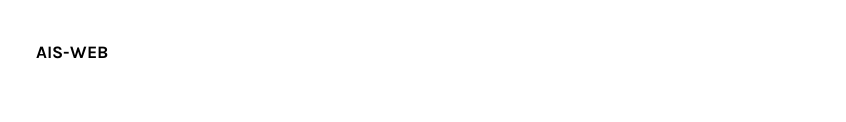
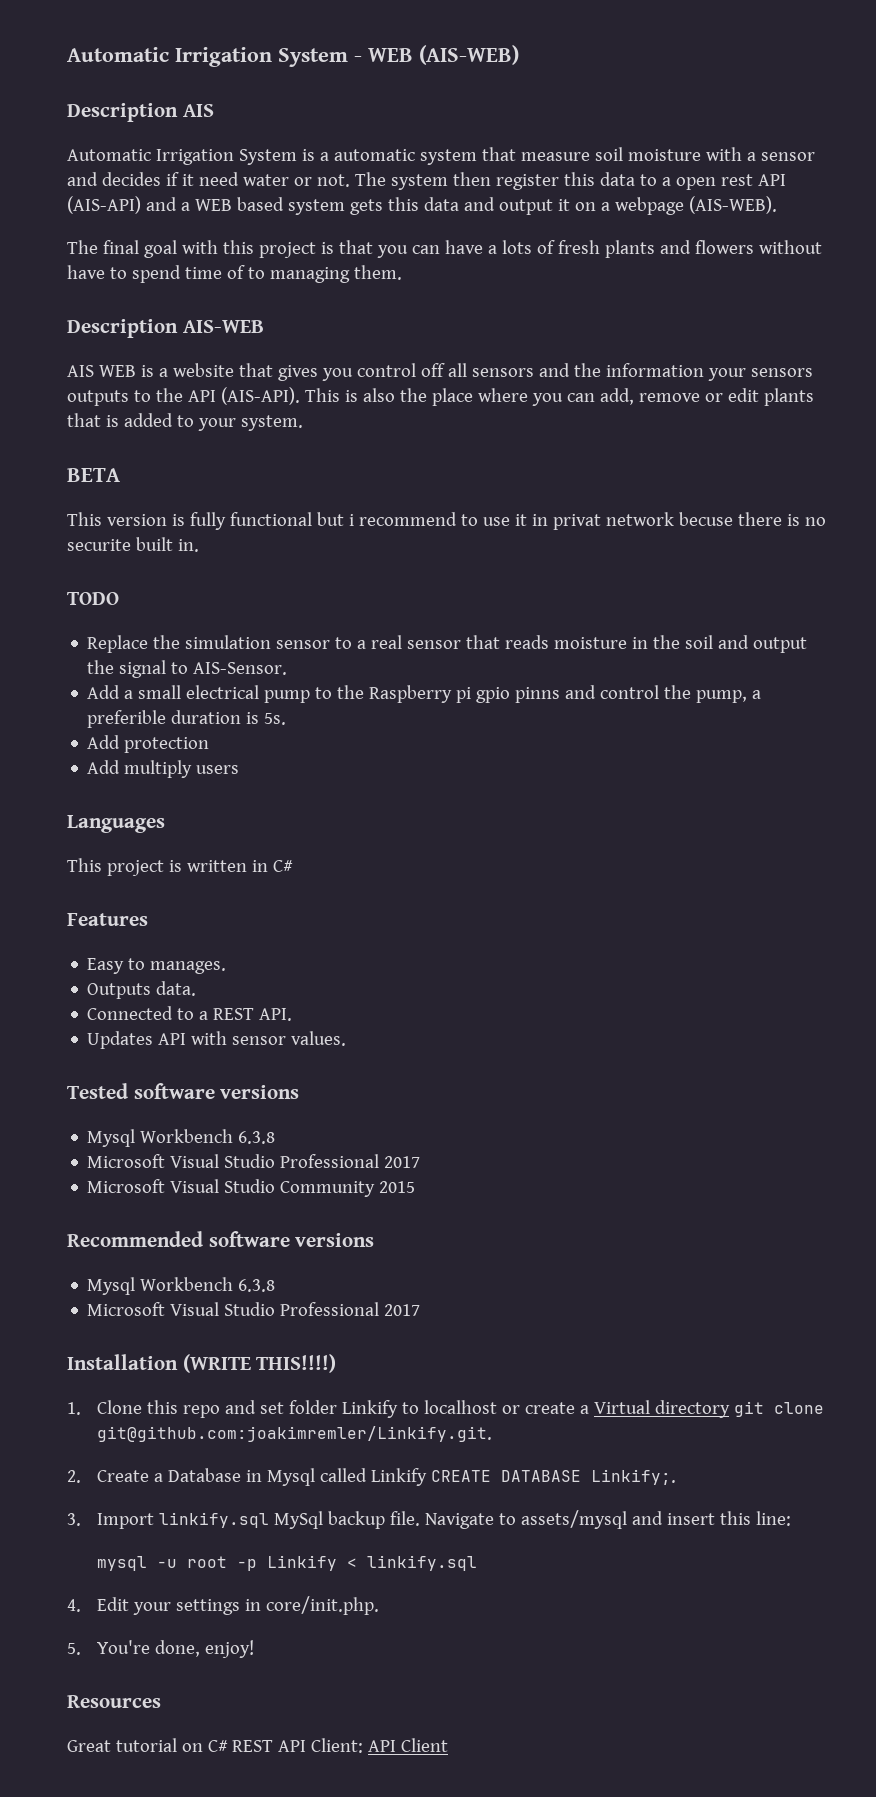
[36,46,108,59] AIS-WEB -> [67,45,519,67] [67,103,214,122] [67,147,815,165] [67,172,786,190] [67,196,777,215] [67,240,822,258] [67,265,402,283] [67,319,264,338] [67,363,813,381] [67,387,814,406] [67,413,303,431] [67,468,120,482] [67,512,826,530] [67,537,199,552] [67,592,119,605] [87,635,808,653] [87,660,288,678] [87,685,762,703] [87,710,287,728] [87,735,210,753] [87,760,240,778] [67,815,165,833] [67,858,293,876] [67,913,148,926] [87,958,227,974] [87,981,197,999] [87,1006,293,1021] [87,1031,347,1049] [67,1083,300,1099] [87,1129,276,1147] [87,1154,421,1168] [87,1179,416,1197] [67,1231,375,1247] [87,1277,276,1295] [87,1302,421,1316] [67,1354,337,1373] [67,1400,825,1418] [97,1426,493,1442] [67,1468,677,1486] [67,1510,792,1529] [97,1555,478,1571] [67,1596,380,1615] [67,1640,255,1658] [67,1695,161,1708] [67,1738,448,1753] Automatic Irrigation System - WEB (AIS-WEB) // Description AIS // Automatic Irrigation System is a automatic system that measure soil moisture with a sensor and decides if it need water or not. The system then register this data to a open rest API (AIS-API) and a WEB based system gets this data and output it on a webpage (AIS-WEB). // The final goal with this project is that you can have a lots of fresh plants and flowers without have to spend time of to managing them. // Description AIS-WEB // AIS WEB is a website that gives you control off all sensors and the information your sensors outputs to the API (AIS-API). This is also the place where you can add, remove or edit plants that is added to your system. // BETA // This version is fully functional but i recommend to use it in privat network becuse there is no securite built in. // TODO // Replace the simulation sensor to a real sensor that reads moisture in the soil and output the signal to AIS-Sensor. // Add a small electrical pump to the Raspberry pi gpio pinns and control the pump, a preferible duration is 5s. // Add protection // Add multiply users // Languages // This project is written in C# // Features // Easy to manages. // Outputs data. // Connected to a REST API. // Updates API with sensor values. // Tested software versions // Mysql Workbench 6.3.8 // Microsoft Visual Studio Professional 2017 // Microsoft Visual Studio Community 2015 // Recommended software versions // Mysql Workbench 6.3.8 // Microsoft Visual Studio Professional 2017 // Installation (WRITE THIS!!!!) // 1. Clone this repo and set folder Linkify to localhost or create a Virtual directory git clone git@github.com:joakimremler/Linkify.git. // 2. Create a Database in Mysql called Linkify CREATE DATABASE Linkify;. // 3. Import linkify.sql MySql backup file. Navigate to assets/mysql and insert this line: // mysql -u root -p Linkify < linkify.sql // 4. Edit your settings in core/init.php. // 5. You're done, enjoy! // Resources // Great tutorial on C# REST API Client: API Client

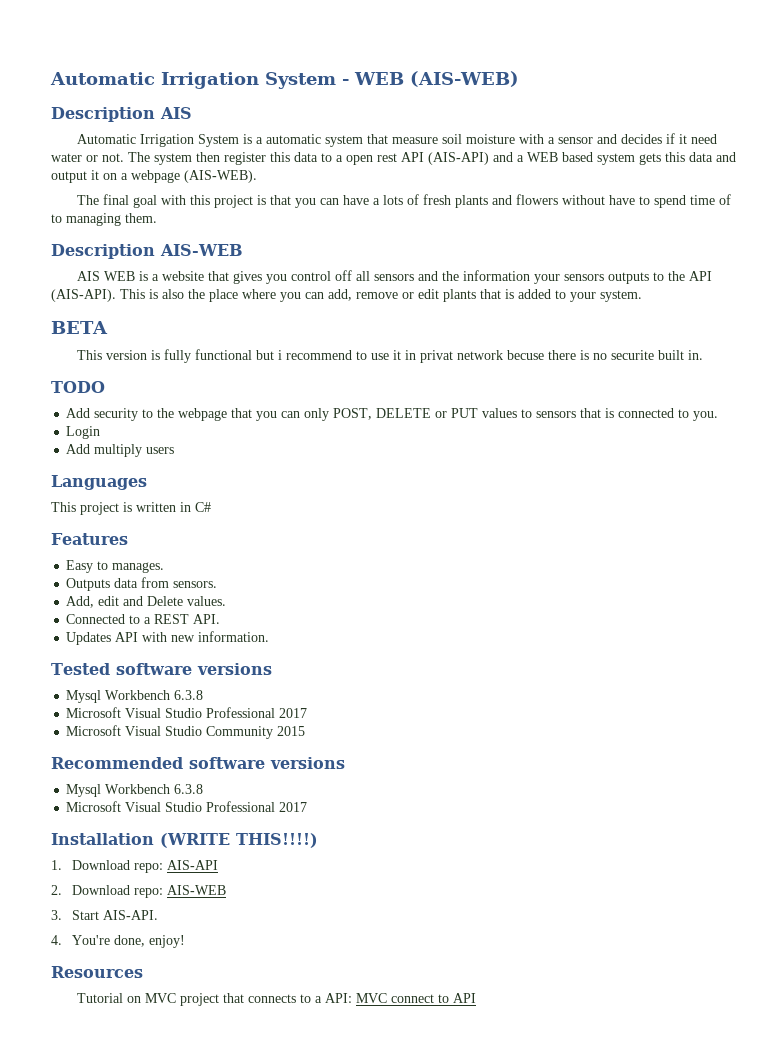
[87,635,808,653] [87,660,288,678] [87,685,762,703] [87,710,287,728] [87,735,210,753] Replace the simulation sensor to a real sensor that reads moisture in the soil and output the signal to AIS-Sensor. // Add a small electrical pump to the Raspberry pi gpio pinns and control the pump, a preferible duration is 5s. // Add protection -> [66,408,719,421] [66,426,101,439] Add security to the webpage that you can only POST, DELETE or PUT values to sensors that is connected to you. // Login
[156,981,197,996] data. -> [114,577,218,588] [66,596,227,608] data from sensors. // Add, edit and Delete values.
[232,1031,347,1046] sensor values. -> [171,631,270,642] new information.
[97,1400,825,1418] [97,1426,493,1442] [67,1468,677,1486] [67,1510,792,1529] [97,1555,478,1571] [67,1596,380,1615] [67,1640,255,1658] [67,1695,161,1708] [67,1738,448,1753] Clone this repo and set folder Linkify to localhost or create a Virtual directory git clone git@github.com:joakimremler/Linkify.git. // 2. Create a Database in Mysql called Linkify CREATE DATABASE Linkify;. // 3. Import linkify.sql MySql backup file. Navigate to assets/mysql and insert this line: // mysql -u root -p Linkify < linkify.sql // 4. Edit your settings in core/init.php. // 5. You're done, enjoy! // Resources // Great tutorial on C# REST API Client: API Client -> [71,860,218,873] [51,885,226,898] [51,910,158,920] [51,935,185,948] [51,966,143,978] [77,993,477,1006] Download repo: AIS-API // 2. Download repo: AIS-WEB // 3. Start AIS-API. // 4. You're done, enjoy! // Resources // Tutorial on MVC project that connects to a API: MVC connect to API

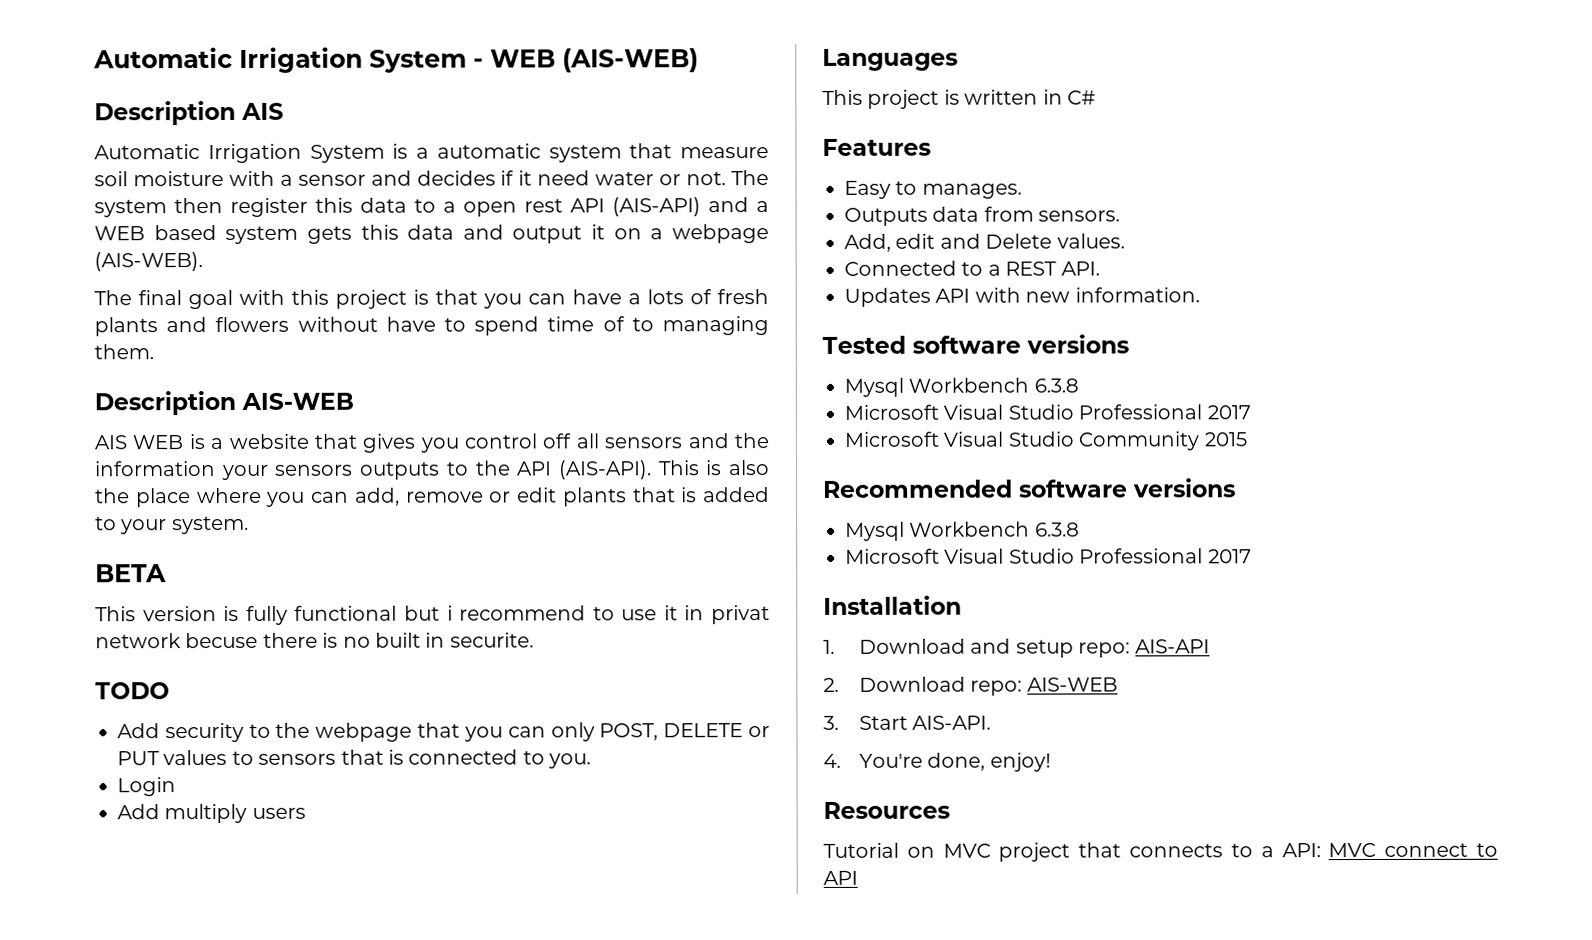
[611,350,704,360] securite built in. -> [375,632,534,648] built in securite.
[160,833,318,848] (WRITE THIS!!!!) -> (962, 605) none
(130, 865) none -> [970,638,1074,658] and setup

